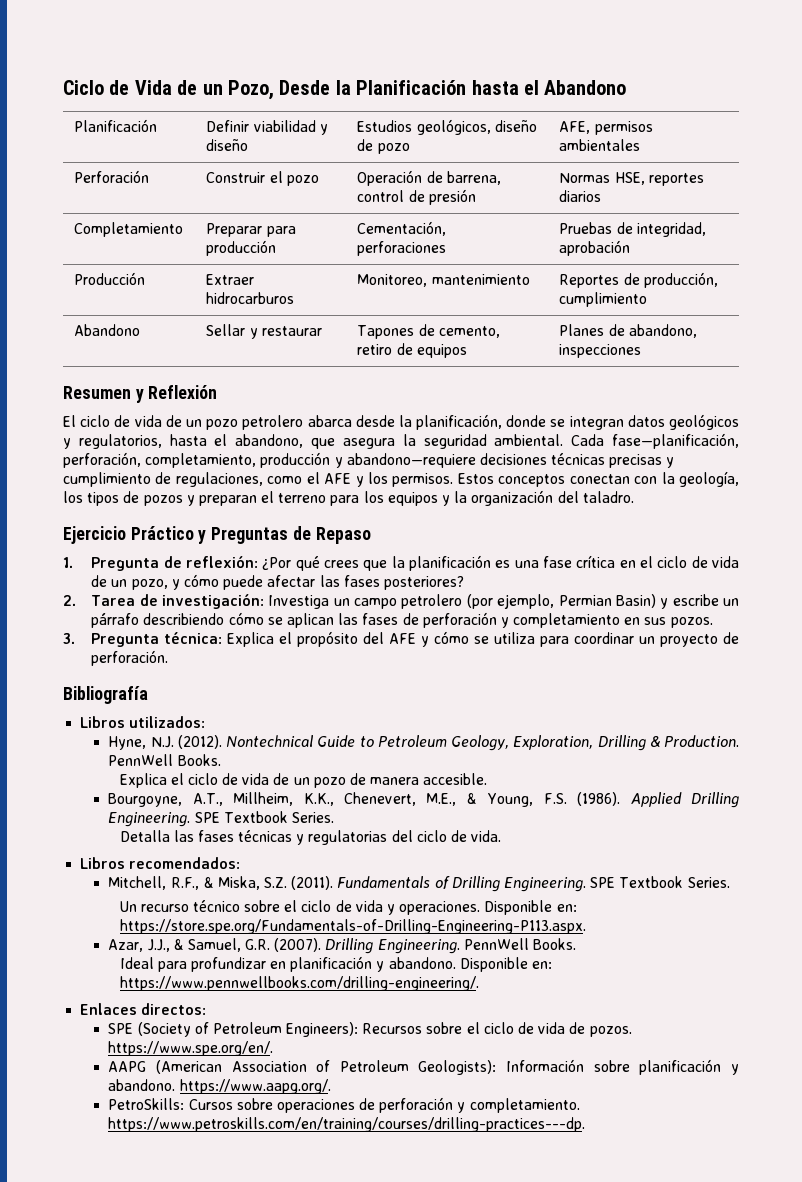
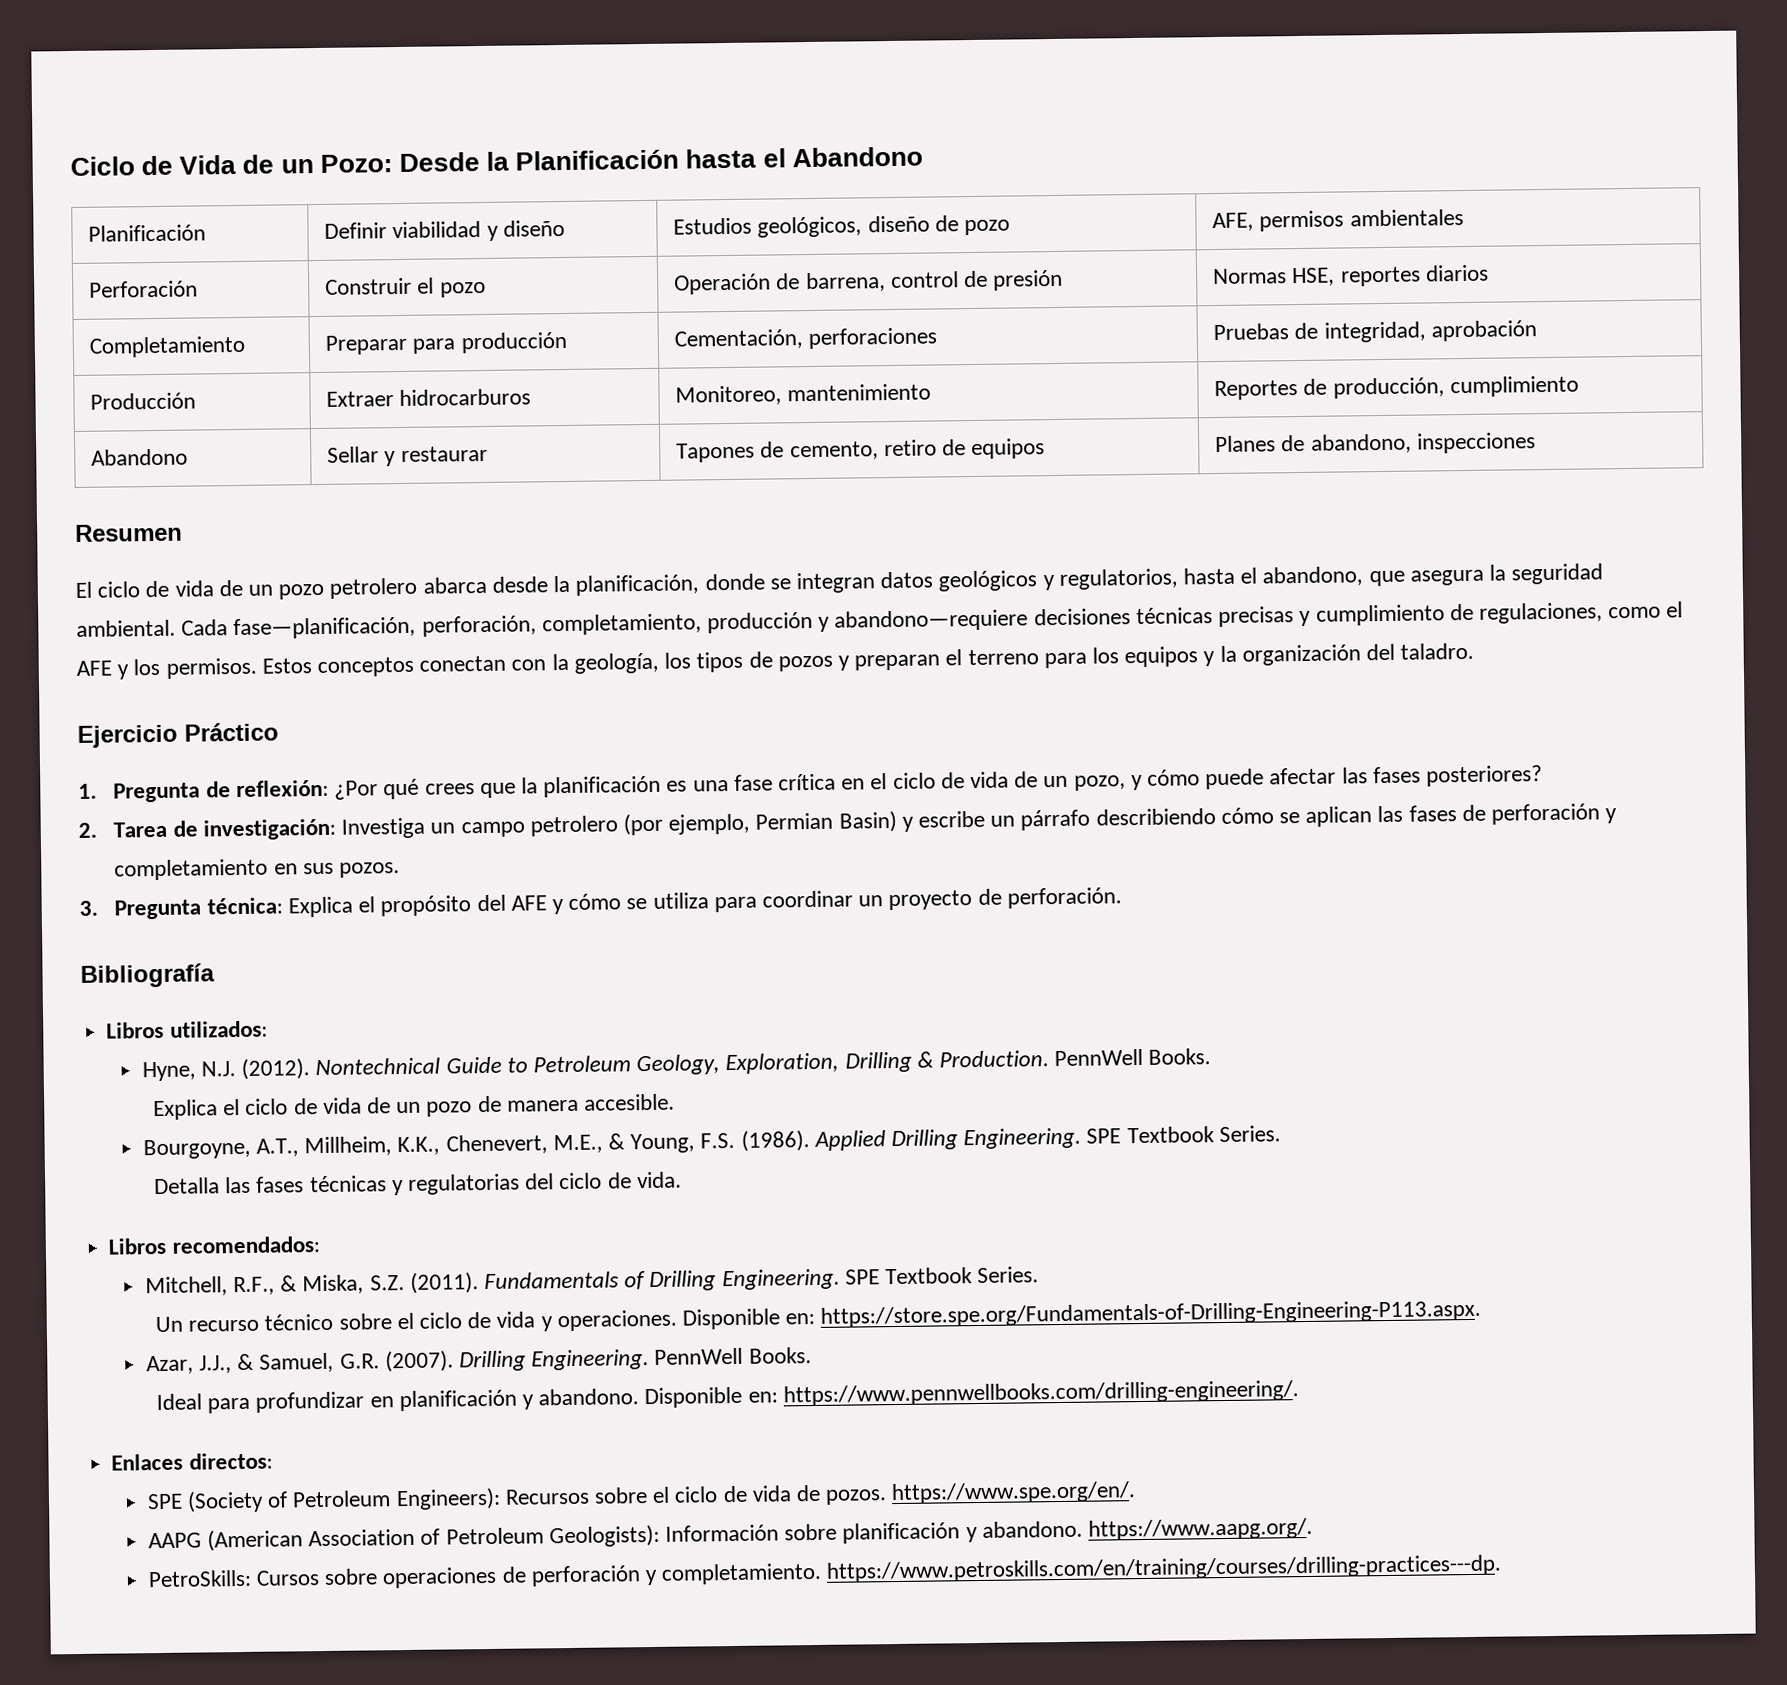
[228,80,274,100] Pozo, -> [319,154,393,173] Pozo:
[135,385,218,403] y Reflexión -> (183, 532) none
[198,526,371,544] y Preguntas de Repaso -> (279, 732) none

